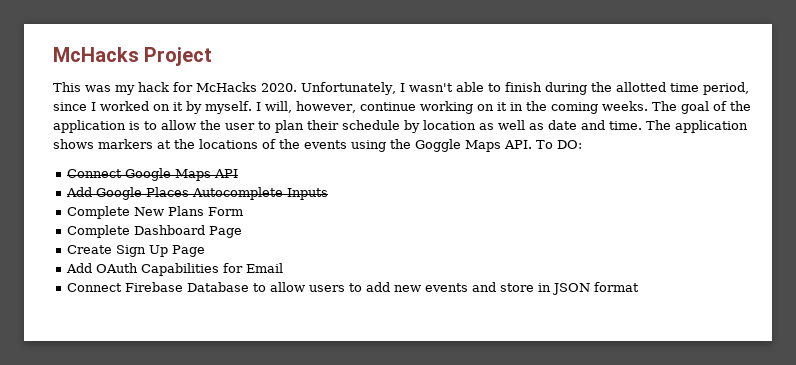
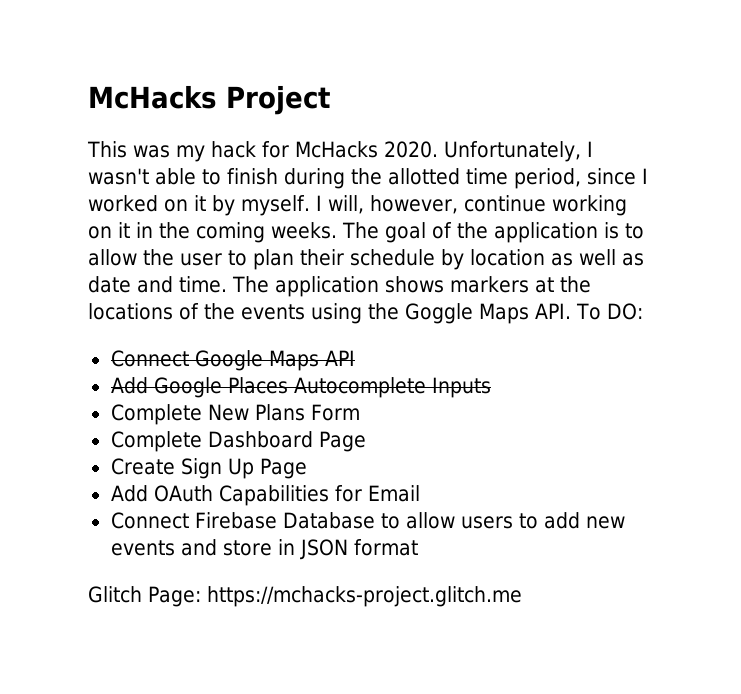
(639, 287) none -> [88,586,522,607] // Glitch Page: https://mchacks-project.glitch.me

